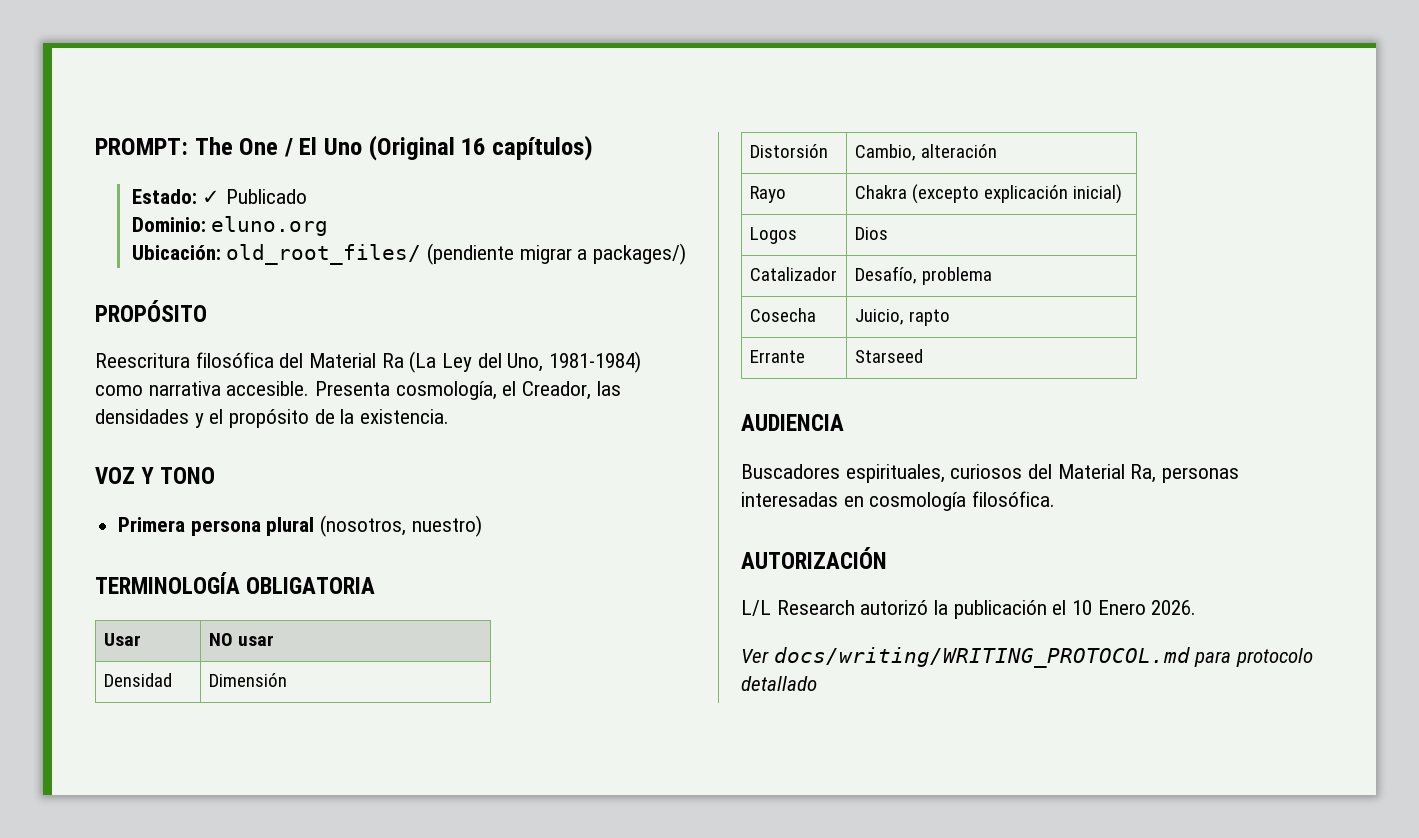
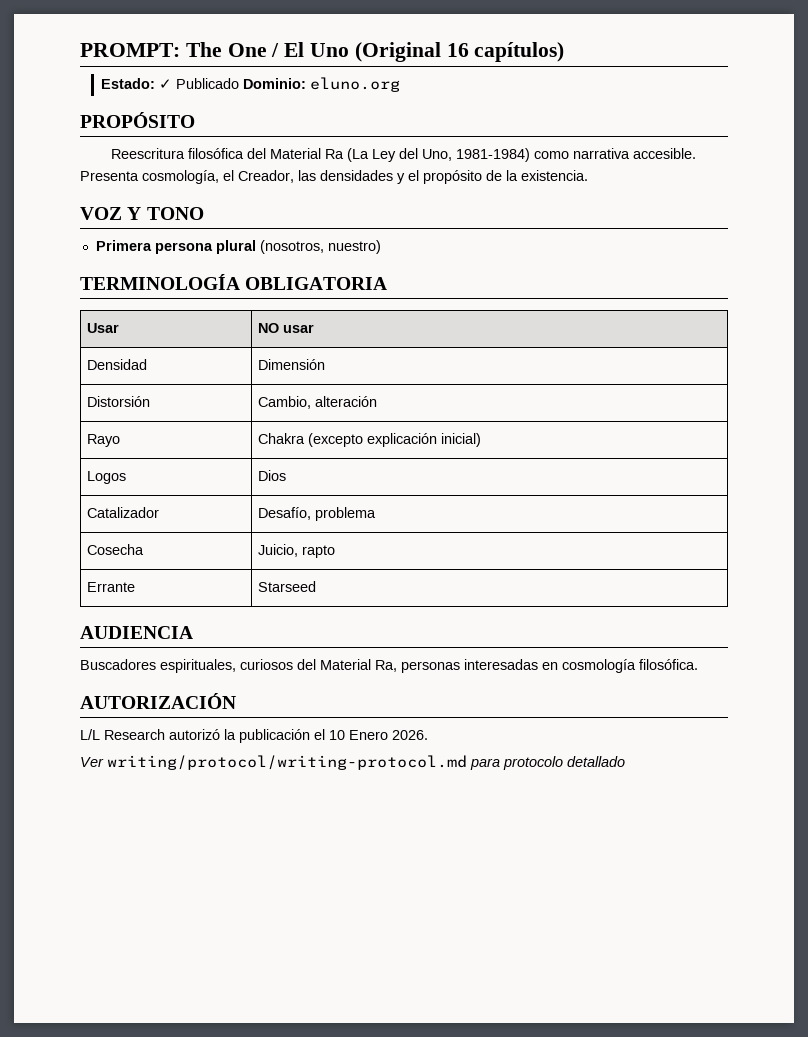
(307, 196) // -> (240, 83) none
[131,243,686,265] // Ubicación: old_root_files/ (pendiente migrar a packages/) -> (401, 84) none
[773,647,1190,668] docs/writing/WRITING_PROTOCOL.md -> [107,755,467,770] writing/protocol/writing-protocol.md

